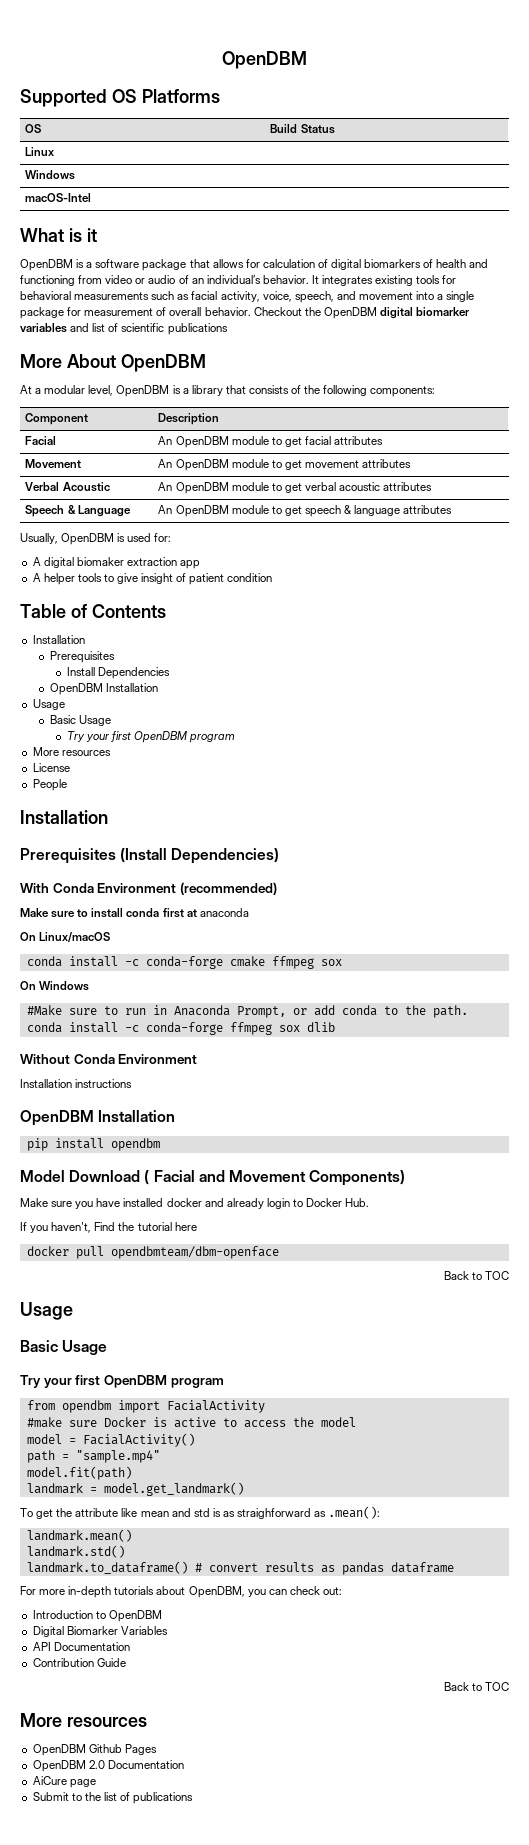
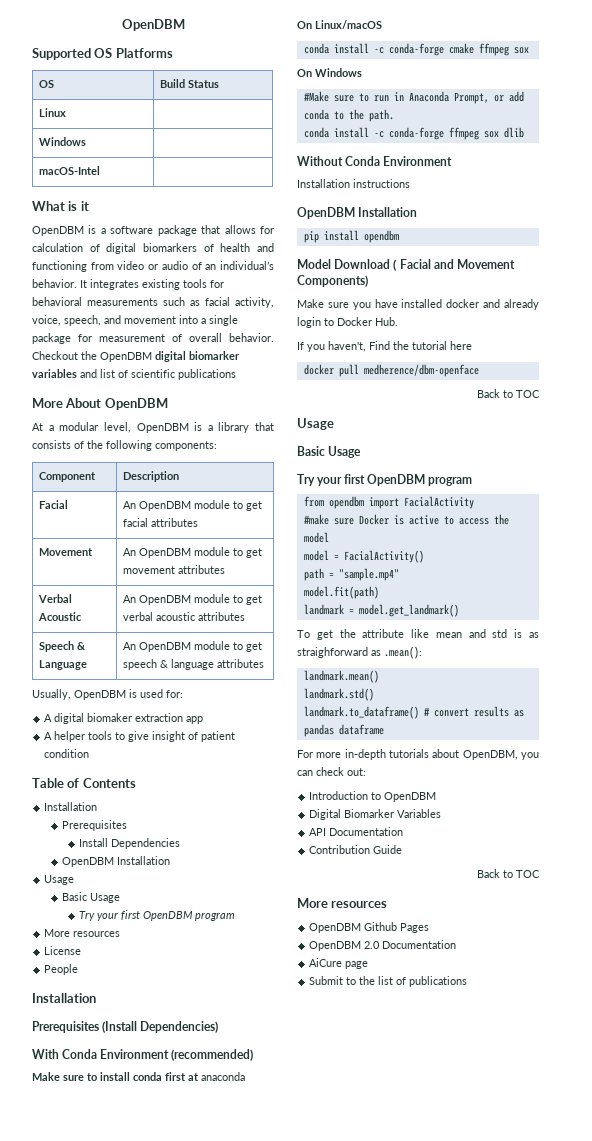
[110,1246,279,1259] opendbmteam/dbm-openface -> [363,364,479,377] medherence/dbm-openface

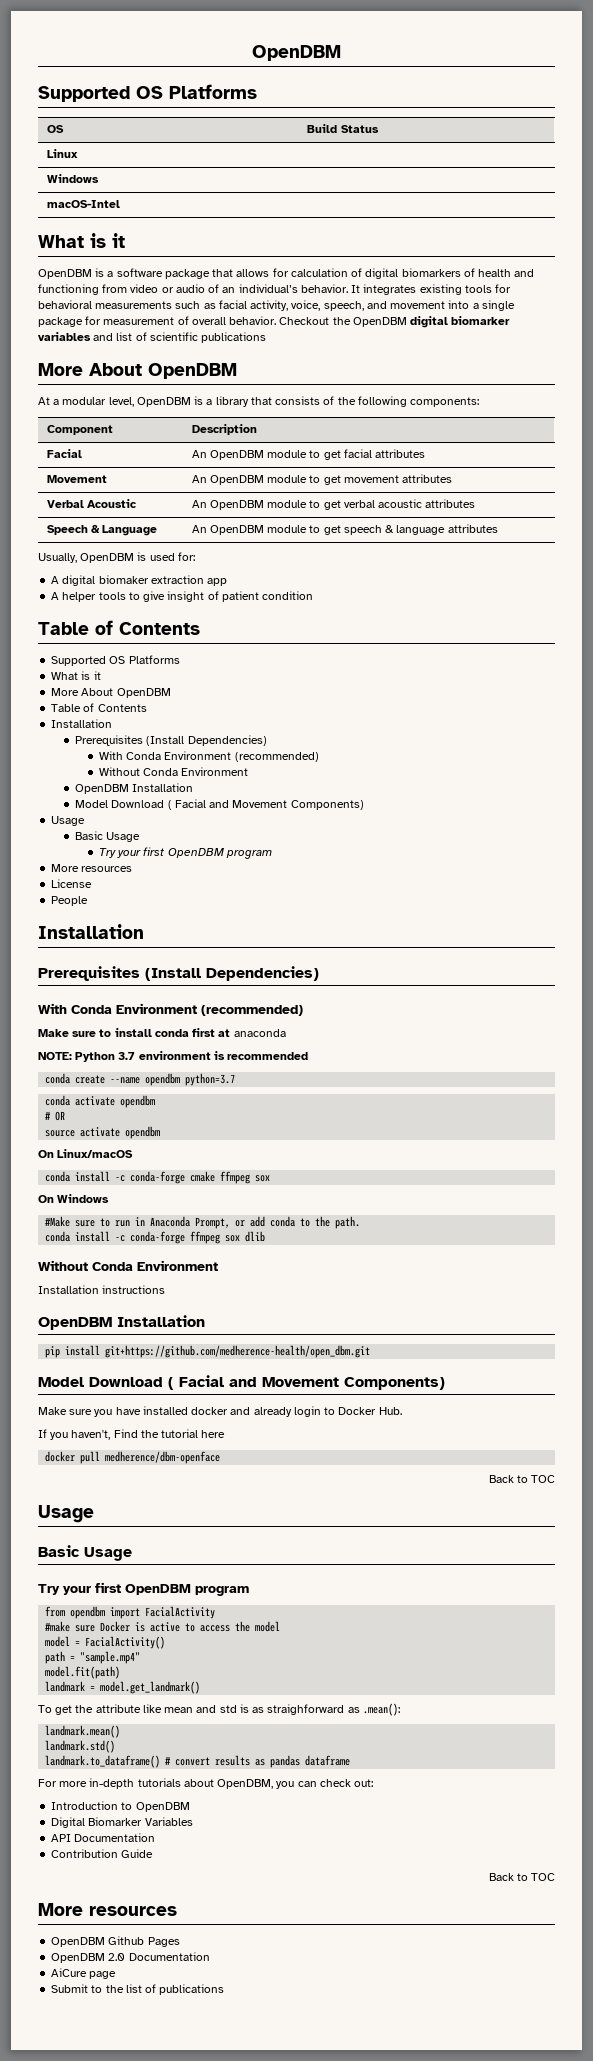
[44,802,98,811] [61,820,127,831] [79,838,181,849] [61,856,170,867] Installation // Prerequisites // Install Dependencies // OpenDBM Installation -> [51,655,180,666] [51,671,101,680] [51,688,171,698] [51,703,147,712] [51,719,113,728] [75,735,267,746] [98,751,319,762] [98,767,249,776] [75,783,194,794] [75,799,364,810] Supported OS Platforms // What is it // More About OpenDBM // Table of Contents // Installation // Prerequisites (Install Dependencies) // With Conda Environment (recommended) // Without Conda Environment // OpenDBM Installation // Model Download ( Facial and Movement Components)
(245, 1076) none -> [38,1051,309,1062] [45,1073,236,1086] [45,1095,156,1108] [45,1111,66,1121] [45,1126,161,1139] // NOTE: Python 3.7 environment is recommended // conda create --name opendbm python=3.7 // conda activate opendbm // # OR // source activate opendbm
[363,230,399,243] opendbm -> [105,1345,371,1358] git+https://github.com/medherence-health/open_dbm.git

